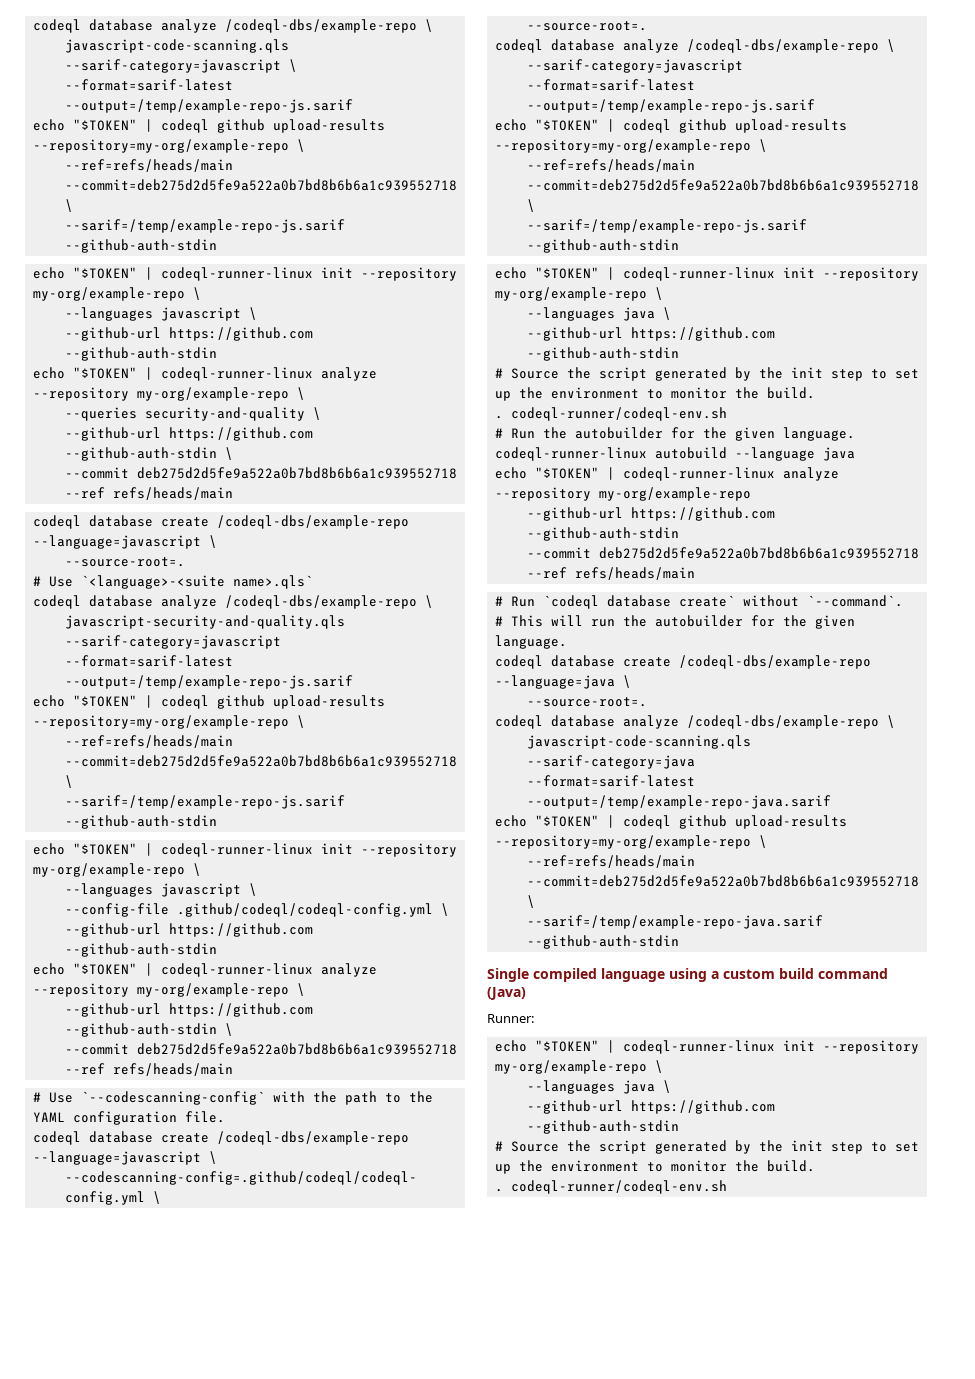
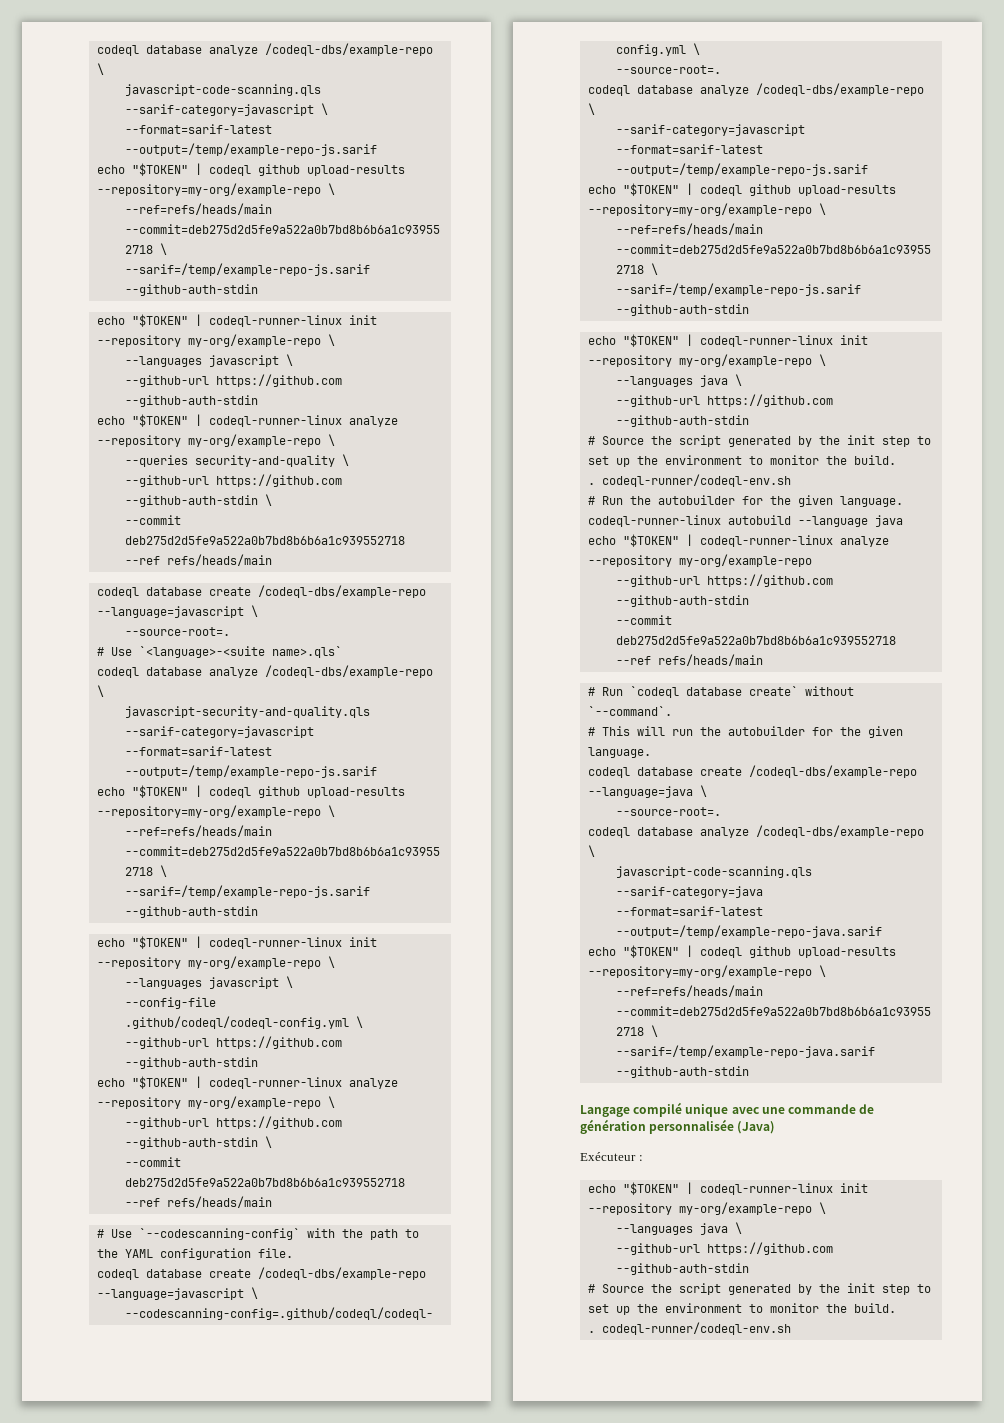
[487,968,888,982] Single compiled language using a custom build command -> [580,1102,875,1117] [580,1119,735,1134] Langage compilé unique avec une commande de génération personnalisée
[487,1014,534,1023] Runner: -> [580,1152,643,1161] Exécuteur :

